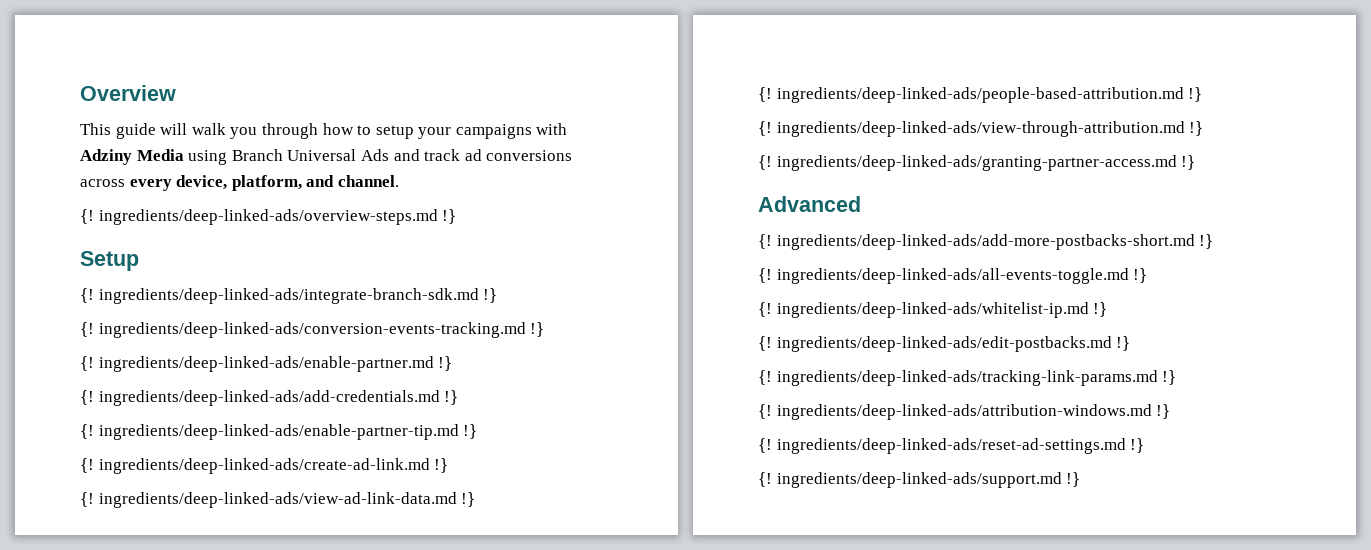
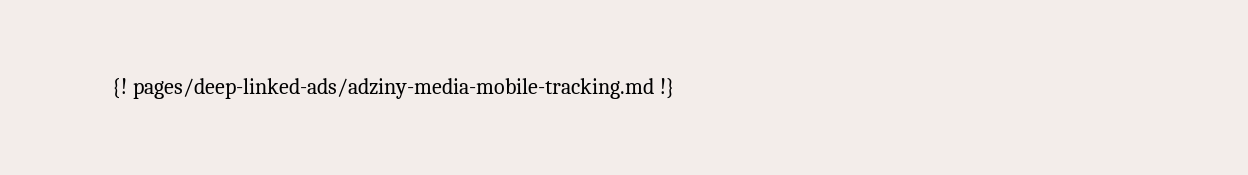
[80,85,176,101] [80,123,568,139] [80,149,573,165] [80,175,399,191] [80,209,457,225] [80,251,139,271] [80,288,498,304] [80,322,545,338] [80,356,453,372] [80,390,459,406] [80,424,478,440] [80,458,449,474] [80,492,476,508] [758,87,1203,103] [758,121,1204,137] [758,155,1196,171] [758,196,861,212] [758,234,1214,250] [758,268,1148,284] [758,302,1108,318] [758,336,1131,352] [758,370,1177,386] [758,404,1171,420] [758,438,1145,454] [758,472,1062,488] Overview // This guide will walk you through how to setup your campaigns with Adziny Media using Branch Universal Ads and track ad conversions across every device, platform, and channel. // {! ingredients/deep-linked-ads/overview-steps.md !} // Setup // {! ingredients/deep-linked-ads/integrate-branch-sdk.md !} // {! ingredients/deep-linked-ads/conversion-events-tracking.md !} // {! ingredients/deep-linked-ads/enable-partner.md !} // {! ingredients/deep-linked-ads/add-credentials.md !} // {! ingredients/deep-linked-ads/enable-partner-tip.md !} // {! ingredients/deep-linked-ads/create-ad-link.md !} // {! ingredients/deep-linked-ads/view-ad-link-data.md !} // {! ingredients/deep-linked-ads/people-based-attribution.md !} // {! ingredients/deep-linked-ads/view-through-attribution.md !} // {! ingredients/deep-linked-ads/granting-partner-access.md !} // Advanced // {! ingredients/deep-linked-ads/add-more-postbacks-short.md !} // {! ingredients/deep-linked-ads/all-events-toggle.md !} // {! ingredients/deep-linked-ads/whitelist-ip.md !} // {! ingredients/deep-linked-ads/edit-postbacks.md !} // {! ingredients/deep-linked-ads/tracking-link-params.md !} // {! ingredients/deep-linked-ads/attribution-windows.md !} // {! ingredients/deep-linked-ads/reset-ad-settings.md !} // {! ingredients/deep-linked-ads/support.md -> [112,78,654,99] {! pages/deep-linked-ads/adziny-media-mobile-tracking.md

